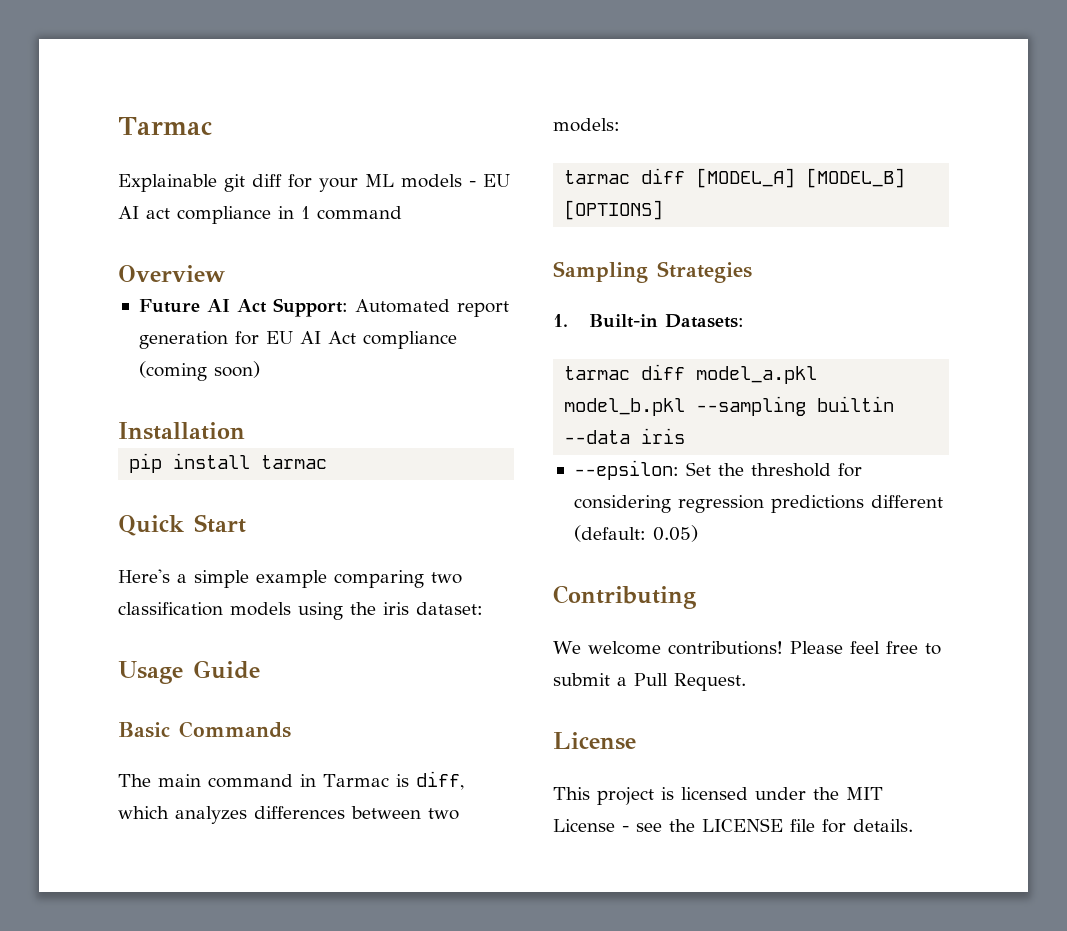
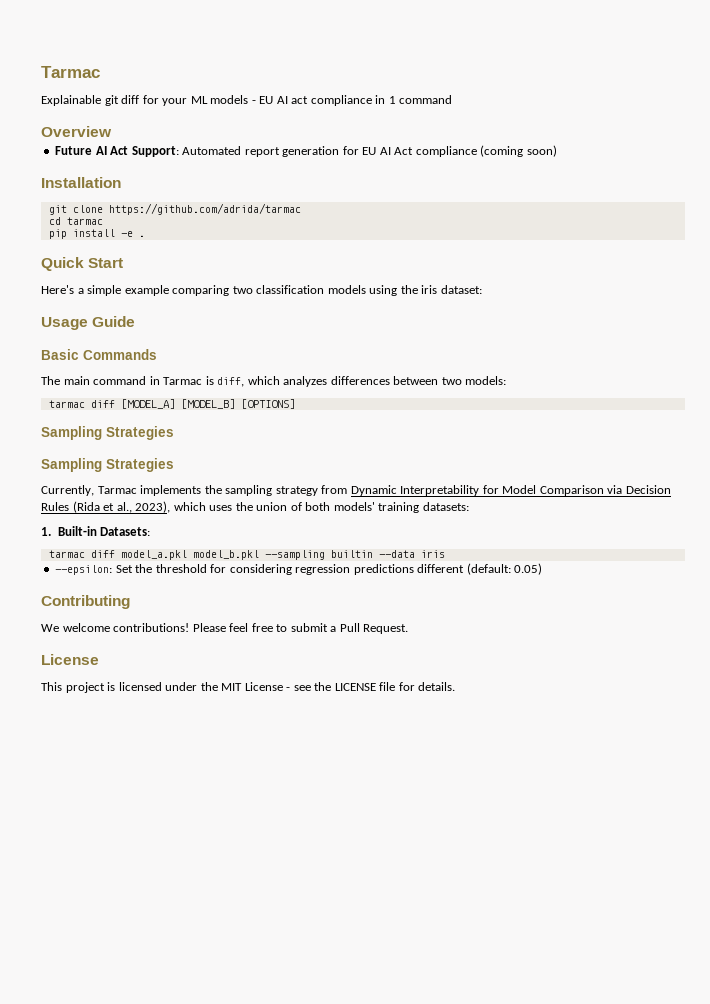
(245, 431) none -> [48,203,301,215] [48,217,103,225] // git clone https://github.com/adrida/tarmac // cd tarmac
[261,455,328,469] tarmac -> [120,231,145,237] -e .
(752, 272) none -> [41,458,174,472] [41,485,671,496] [41,501,469,513] // Sampling Strategies // Currently, Tarmac implements the sampling strategy from Dynamic Interpretability for Model Comparison via Decision Rules (Rida et al., 2023), which uses the union of both models' training datasets:

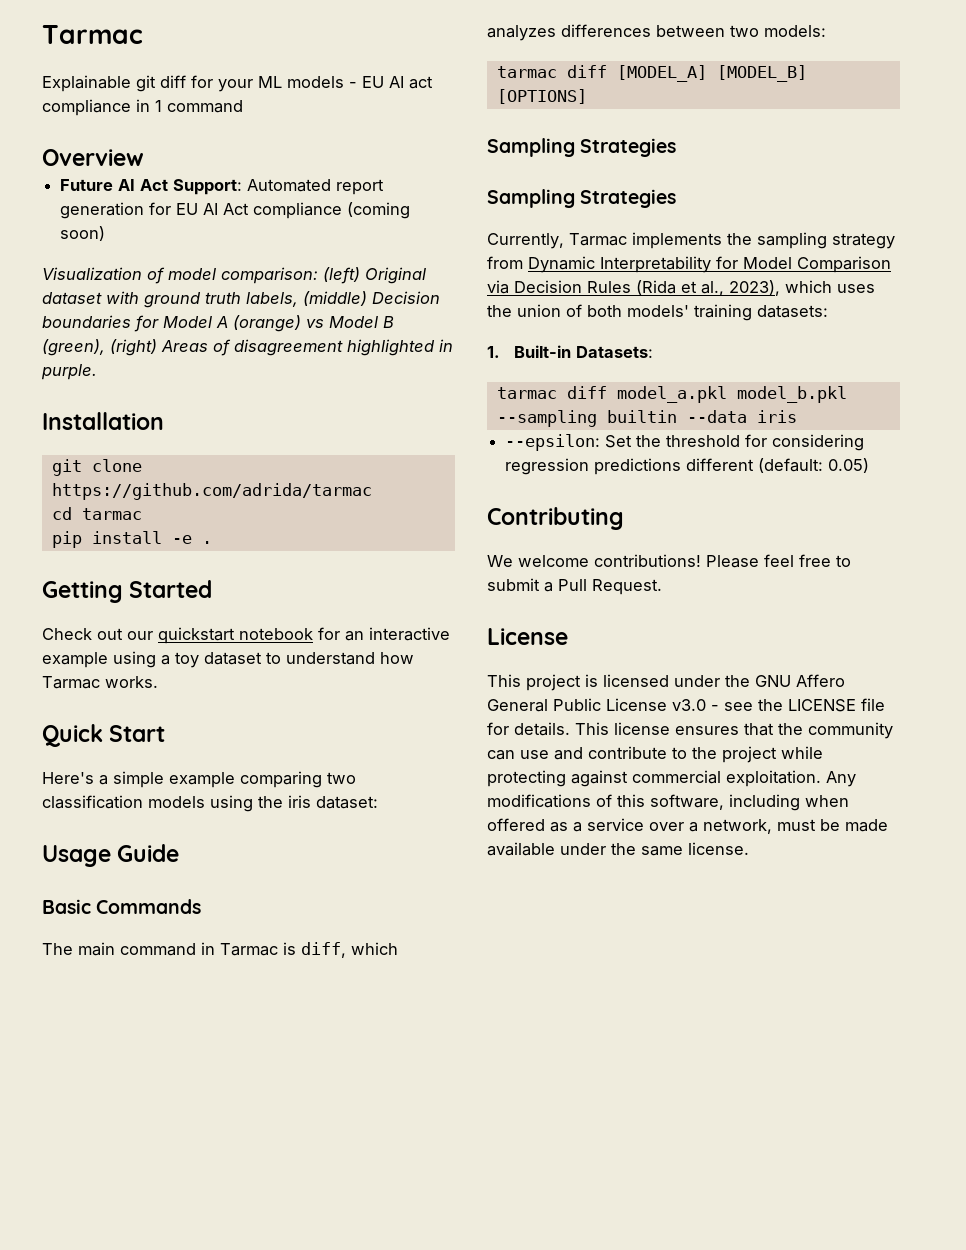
(557, 151) none -> [42,267,426,284] [42,291,440,308] [42,315,394,332] [42,339,453,356] [41,364,97,380] // Visualization of model comparison: (left) Original dataset with ground truth labels, (middle) Decision boundaries for Model A (orange) vs Model B (green), (right) Areas of disagreement highlighted in purple.
(145, 236) none -> [42,580,213,603] [42,627,450,644] [42,651,414,668] [42,676,158,689] // Getting Started // Check out our quickstart notebook for an interactive example using a toy dataset to understand how Tarmac works.
[221,682,283,691] MIT License -> [755,674,845,687] [487,698,706,712] GNU Affero General Public License v3.0
(456, 686) none -> [575,722,893,739] [487,746,823,763] [487,770,856,787] [487,794,849,811] [487,818,888,834] [487,842,749,856] This license ensures that the community can use and contribute to the project while protecting against commercial exploitation. Any modifications of this software, including when offered as a service over a network, must be made available under the same license.

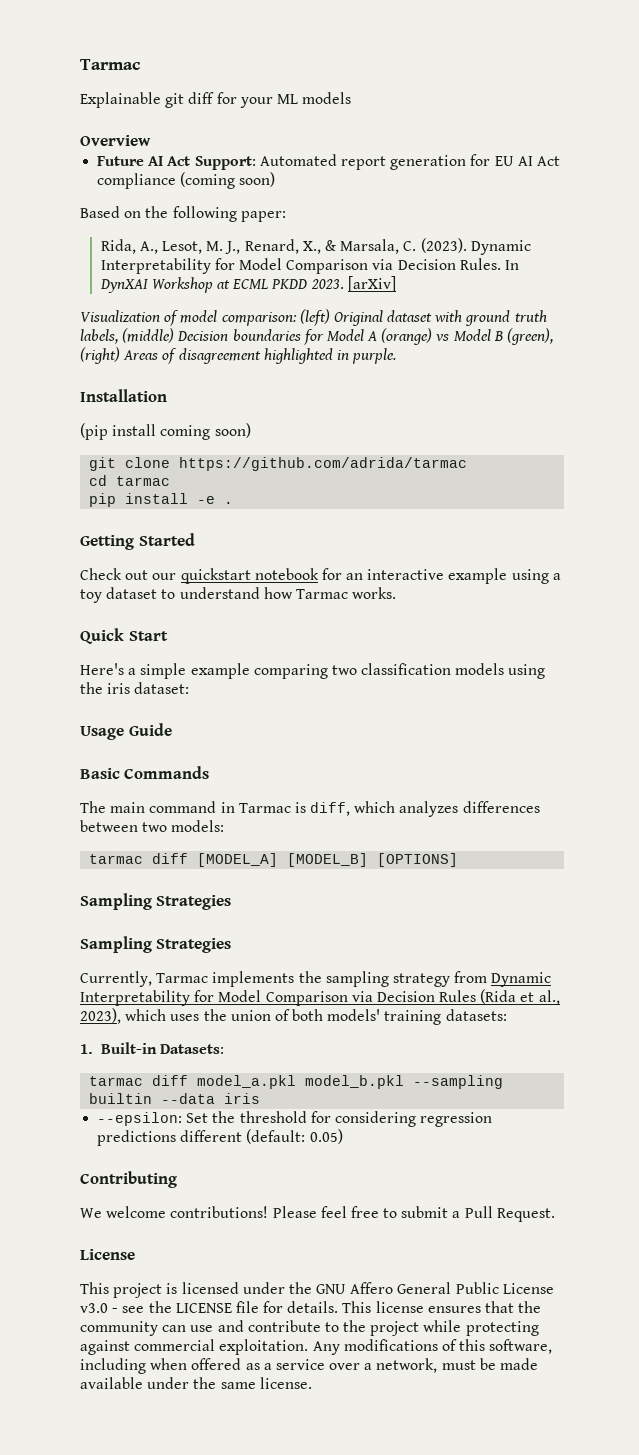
[349,76,433,89] [42,99,243,116] - EU AI act compliance in 1 command -> (352, 98) none
(106, 233) none -> [80,206,286,222] [100,238,531,255] [100,258,519,274] [99,276,396,293] // Based on the following paper: // Rida, A., Lesot, M. J., Renard, X., & Marsala, C. (2023). Dynamic Interpretability for Model Comparison via Decision Rules. In DynXAI Workshop at ECML PKDD 2023. [arXiv]
(164, 421) none -> [80,423,251,440] // (pip install coming soon)

